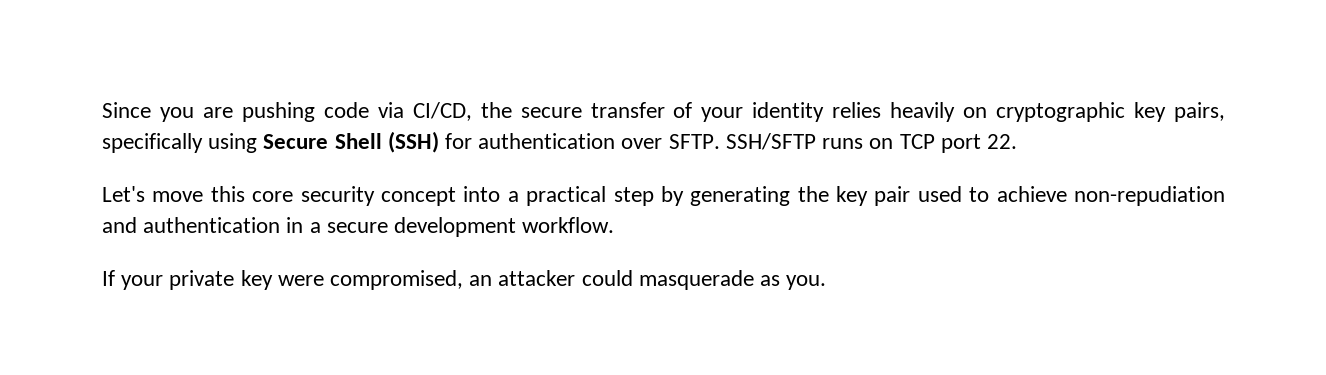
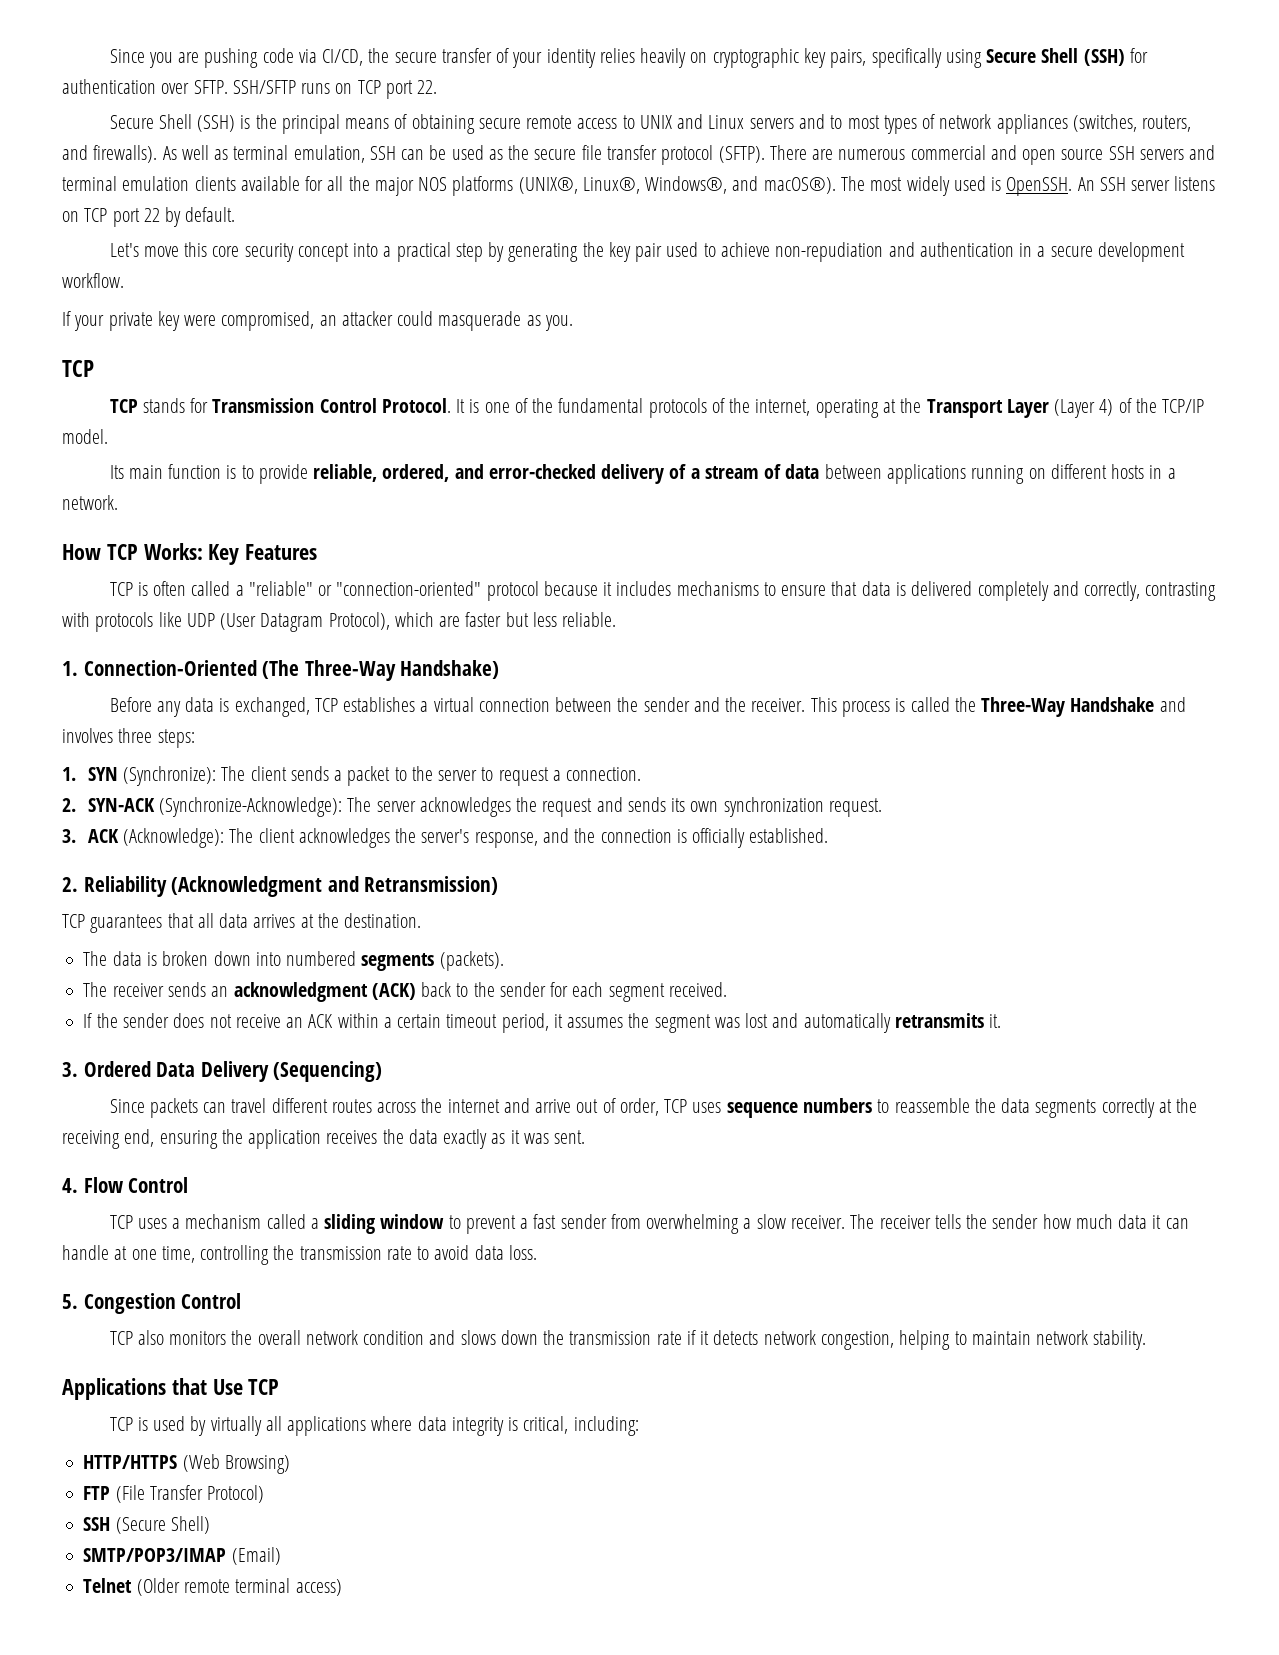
(1017, 141) none -> [109,114,1192,134] [62,145,1216,165] [62,176,1216,196] [62,207,236,227] // Secure Shell (SSH) is the principal means of obtaining secure remote access to UNIX and Linux servers and to most types of network appliances (switches, routers, and firewalls). As well as terminal emulation, SSH can be used as the secure file transfer protocol (SFTP). There are numerous commercial and open source SSH servers and terminal emulation clients available for all the major NOS platforms (UNIX®, Linux®, Windows®, and macOS®). The most widely used is OpenSSH. An SSH server listens on TCP port 22 by default.
(827, 282) none -> [62,360,94,377] [109,398,1205,418] [62,429,108,444] [109,464,1176,484] [62,495,118,510] [62,543,318,565] [109,581,1217,601] [62,612,617,632] [62,660,500,681] [109,697,1186,717] [62,728,195,748] [62,766,642,786] [62,797,883,817] [62,828,829,848] [62,876,499,897] [62,913,422,933] [83,951,504,971] [83,982,727,1002] [83,1013,1002,1033] [62,1061,383,1082] [109,1098,1198,1118] [62,1129,586,1149] [62,1177,189,1193] [109,1214,1189,1234] [62,1245,537,1265] [62,1293,242,1314] [109,1330,1147,1350] [62,1378,280,1400] [109,1416,639,1436] [83,1454,290,1474] [83,1485,265,1503] [83,1516,210,1534] [83,1547,281,1565] [83,1578,342,1596] // TCP // TCP stands for Transmission Control Protocol. It is one of the fundamental protocols of the internet, operating at the Transport Layer (Layer 4) of the TCP/IP model. // Its main function is to provide reliable, ordered, and error-checked delivery of a stream of data between applications running on different hosts in a network. // How TCP Works: Key Features // TCP is often called a "reliable" or "connection-oriented" protocol because it includes mechanisms to ensure that data is delivered completely and correctly, contrasting with protocols like UDP (User Datagram Protocol), which are faster but less reliable. // 1. Connection-Oriented (The Three-Way Handshake) // Before any data is exchanged, TCP establishes a virtual connection between the sender and the receiver. This process is called the Three-Way Handshake and involves three steps: // 1. SYN (Synchronize): The client sends a packet to the server to request a connection. // 2. SYN-ACK (Synchronize-Acknowledge): The server acknowledges the request and sends its own synchronization request. // 3. ACK (Acknowledge): The client acknowledges the server's response, and the connection is officially established. // 2. Reliability (Acknowledgment and Retransmission) // TCP guarantees that all data arrives at the destination. // The data is broken down into numbered segments (packets). // The receiver sends an acknowledgment (ACK) back to the sender for each segment received. // If the sender does not receive an ACK within a certain timeout period, it assumes the segment was lost and automatically retransmits it. // 3. Ordered Data Delivery (Sequencing) // Since packets can travel different routes across the internet and arrive out of order, TCP uses sequence numbers to reassemble the data segments correctly at the receiving end, ensuring the application receives the data exactly as it was sent. // 4. Flow Control // TCP uses a mechanism called a sliding window to prevent a fast sender from overwhelming a slow receiver. The receiver tells the sender how much data it can handle at one time, controlling the transmission rate to avoid data loss. // 5. Congestion Control // TCP also monitors the overall network condition and slows down the transmission rate if it detects network congestion, helping to maintain network stability. // Applications that Use TCP // TCP is used by virtually all applications where data integrity is critical, including: // HTTP/HTTPS (Web Browsing) // FTP (File Transfer Protocol) // SSH (Secure Shell) // SMTP/POP3/IMAP (Email) // Telnet (Older remote terminal access)

